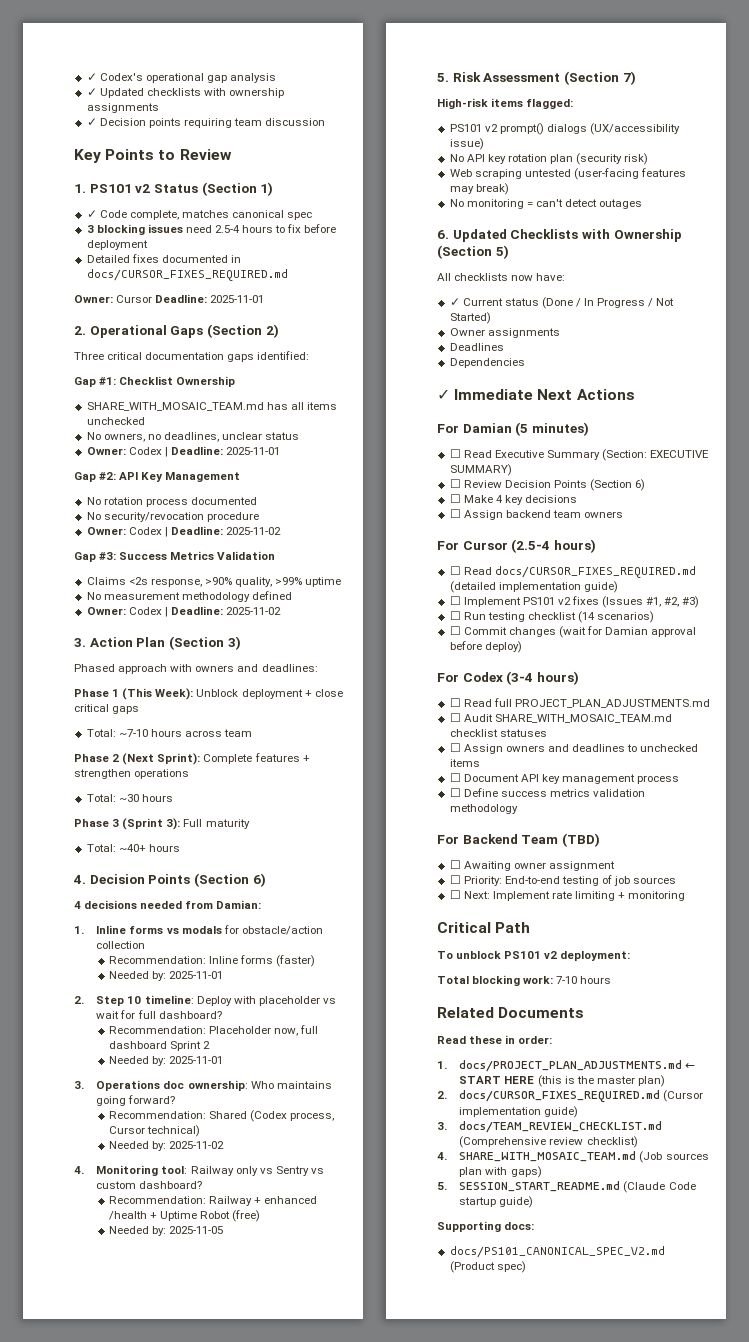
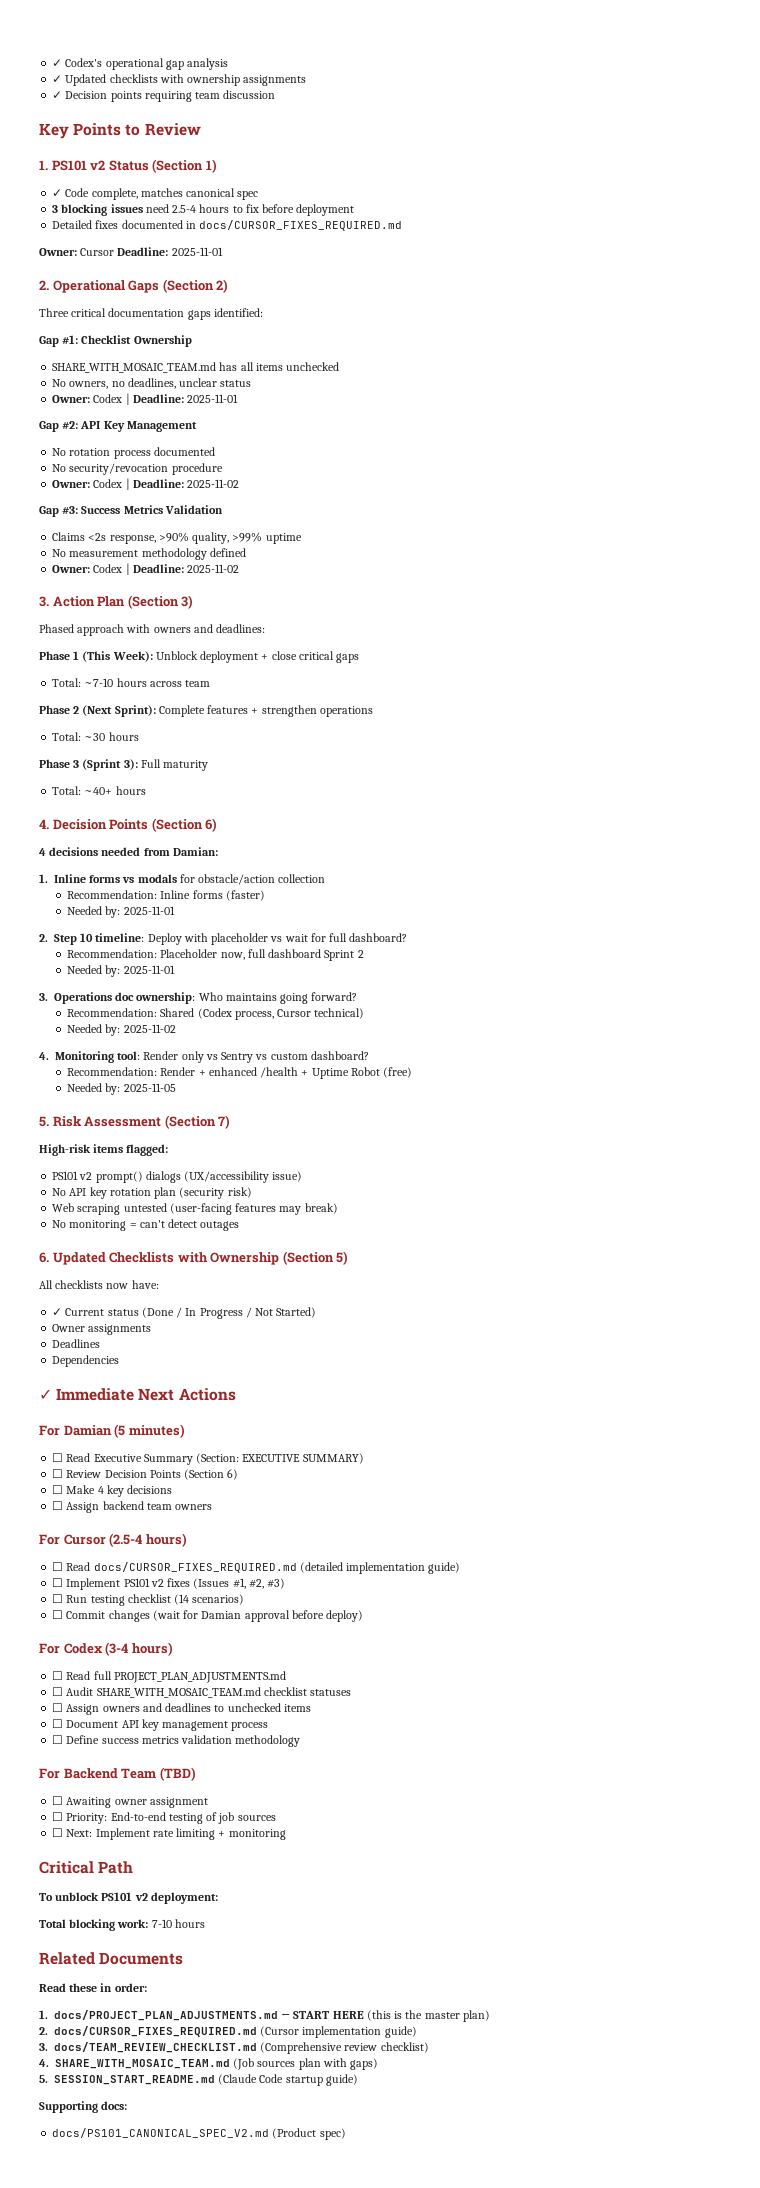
[190,1166,234,1176] Railway -> [143,1051,179,1060] Render
[209,1196,253,1206] Railway -> [160,1067,196,1076] Render

